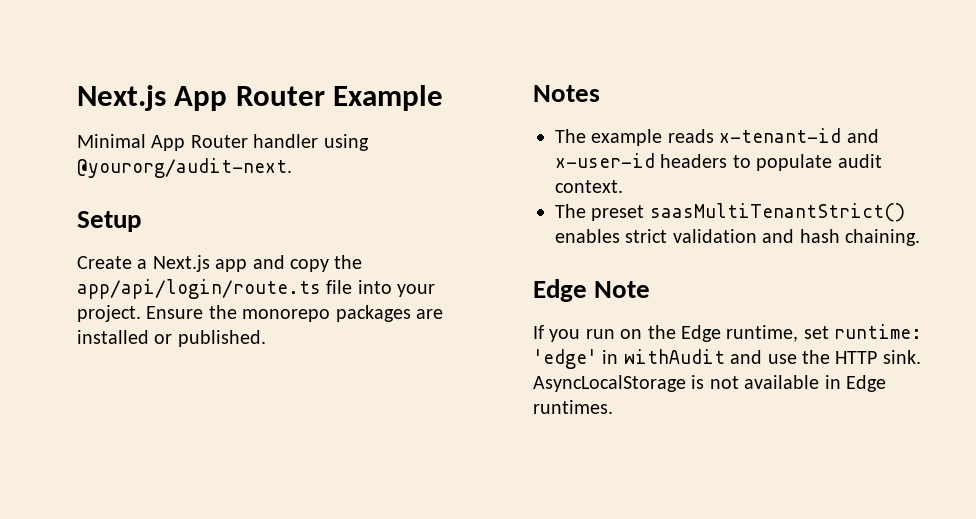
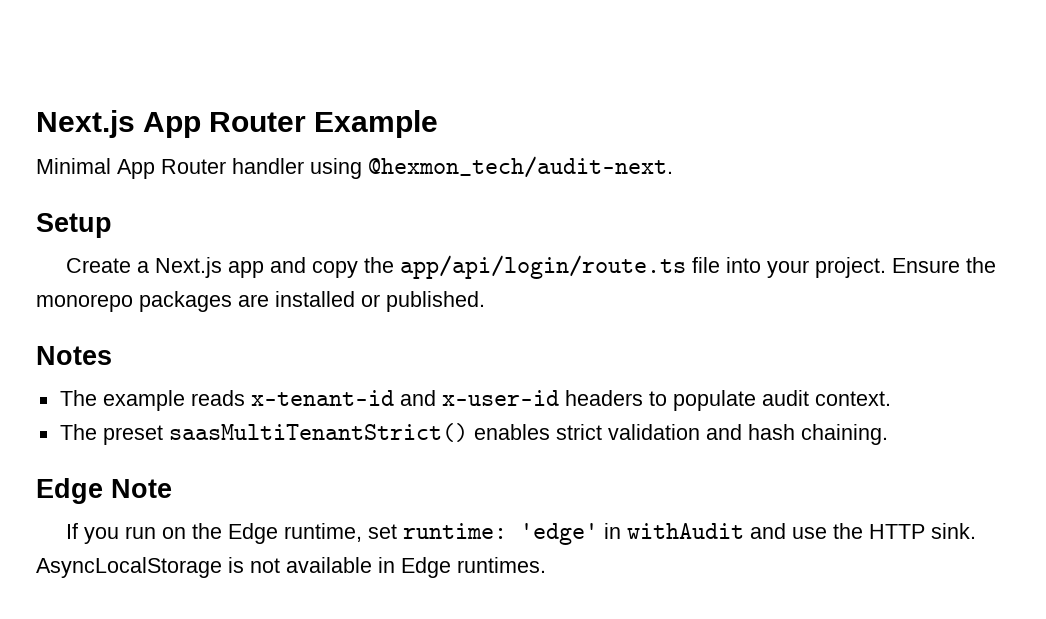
[77,158,292,178] @yourorg/audit-next. -> [368,156,673,178] @hexmon_tech/audit-next.

